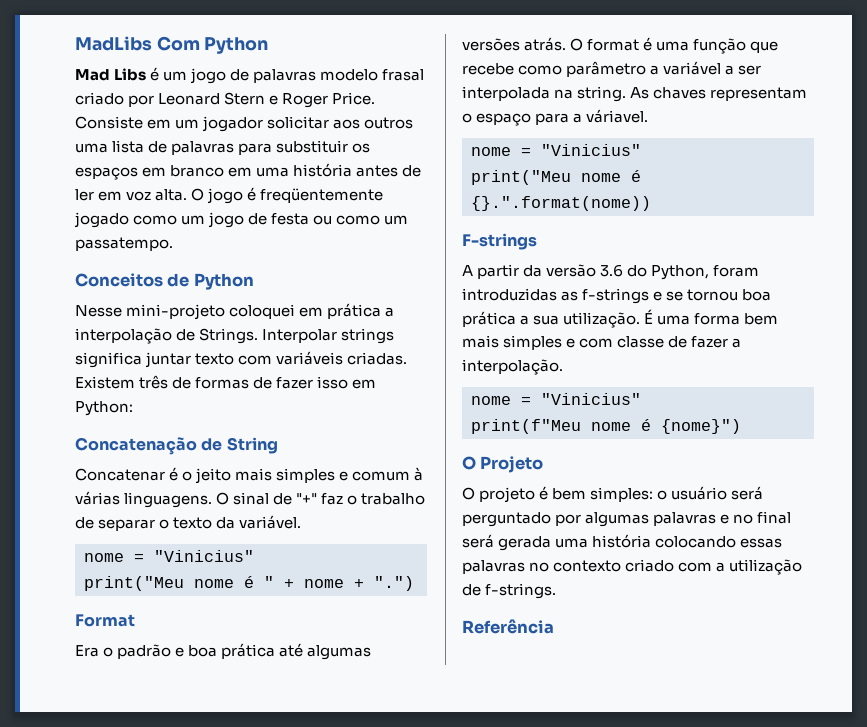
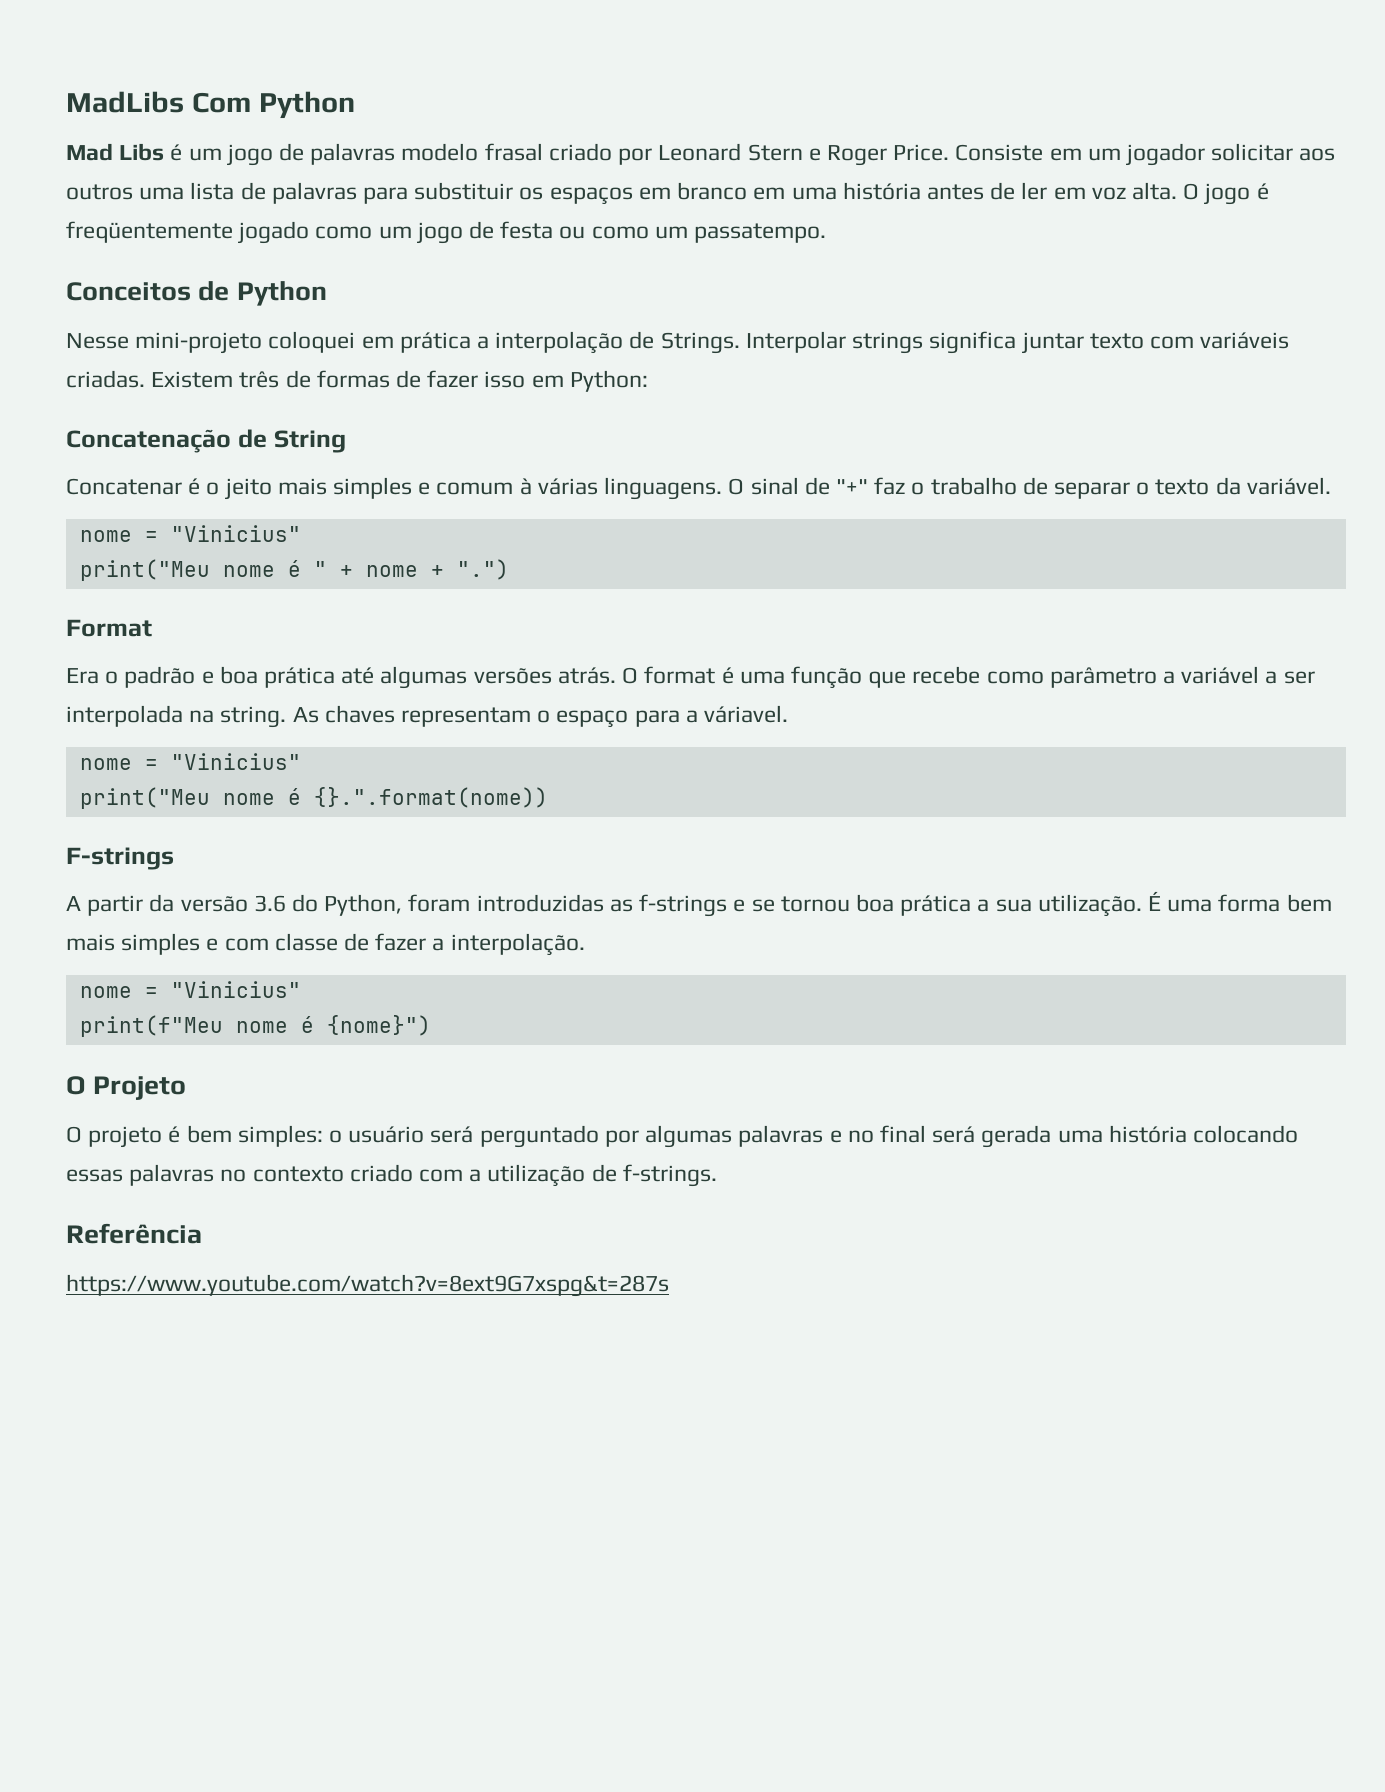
(554, 626) none -> [66,1274,669,1297] // https://www.youtube.com/watch?v=8ext9G7xspg&t=287s

